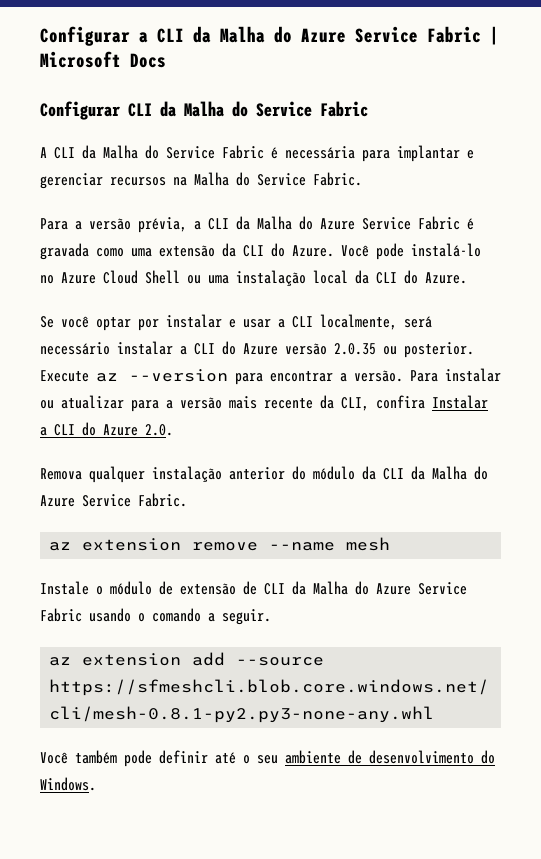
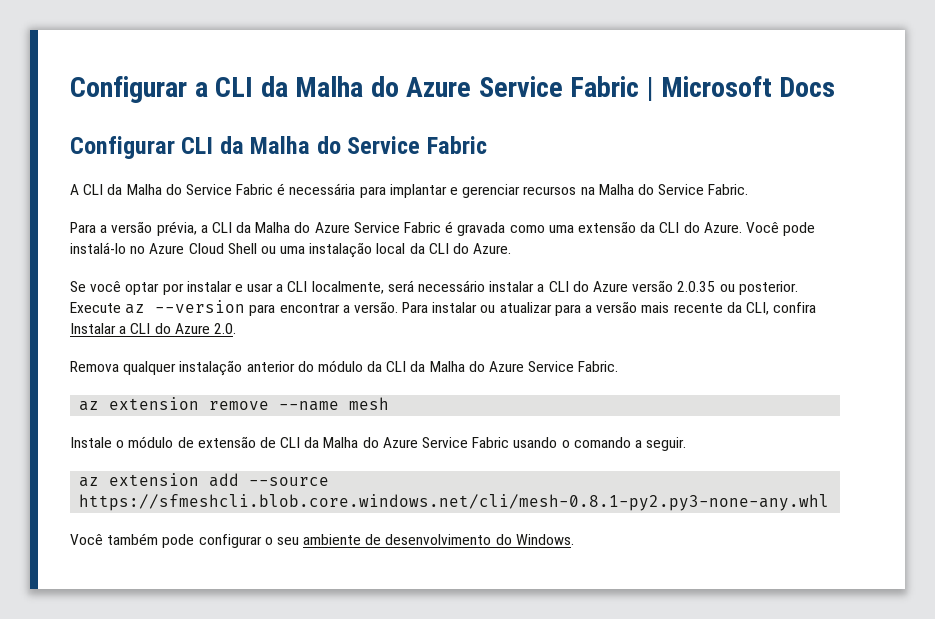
[159,750,236,764] definir até -> [198,534,262,548] configurar

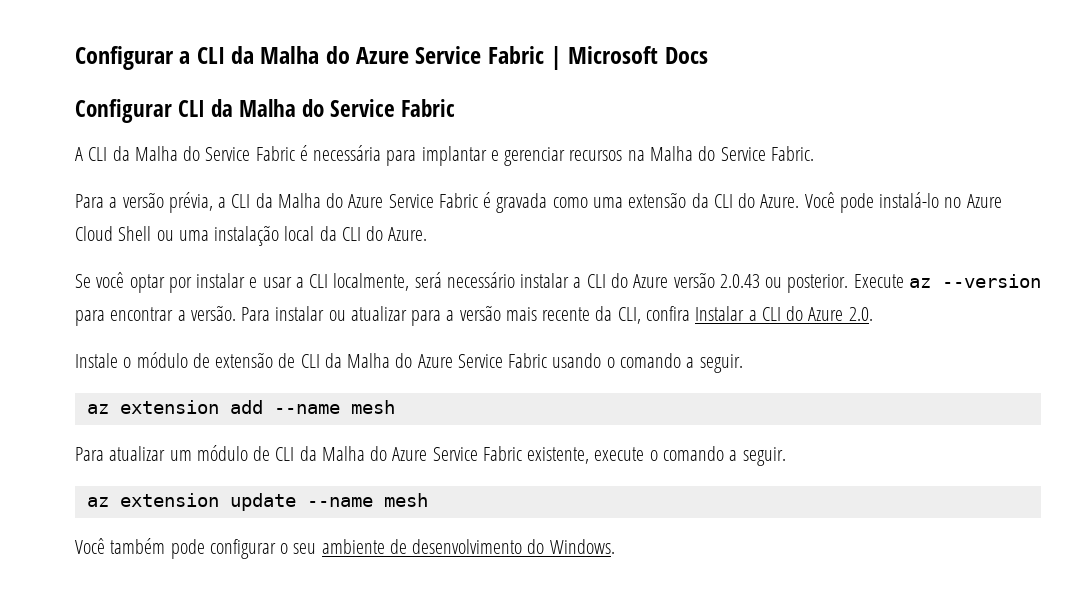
[677,281,716,292] 2.0.35 -> [719,274,760,288] 2.0.43
[70,360,619,376] [79,397,390,411] // Remova qualquer instalação anterior do módulo da CLI da Malha do Azure Service Fabric. // az extension remove --name mesh -> (873, 314) none
[249,477,330,486] [79,494,830,511] --source https://sfmeshcli.blob.core.windows.net/cli/mesh-0.8.1-py2.py3-none-any.whl -> [273,400,395,414] [75,445,786,466] [86,493,428,511] --name mesh // Para atualizar um módulo de CLI da Malha do Azure Service Fabric existente, execute o comando a seguir. // az extension update --name mesh

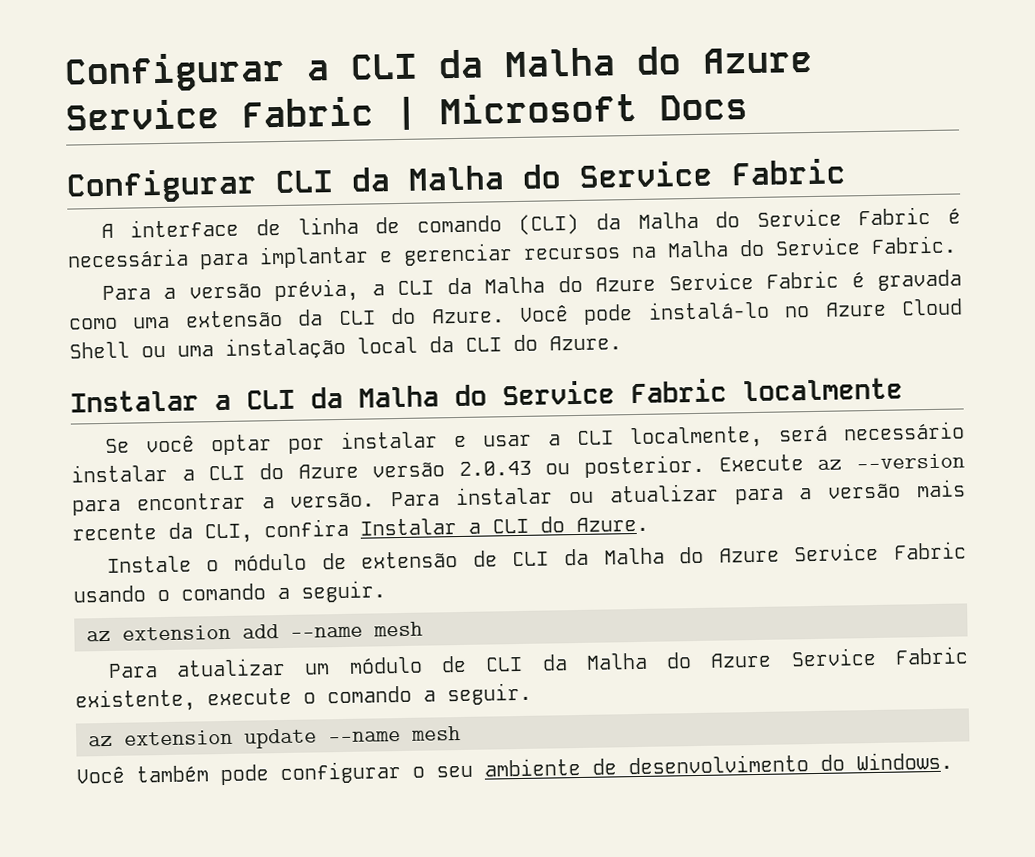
[88,147,108,161] CLI -> [130,213,580,238] interface de linha de comando (CLI)
(428, 234) none -> [70,377,903,413] // Instalar a CLI da Malha do Service Fabric localmente
[808,307,873,321] Azure 2.0. -> [576,516,649,533] Azure.

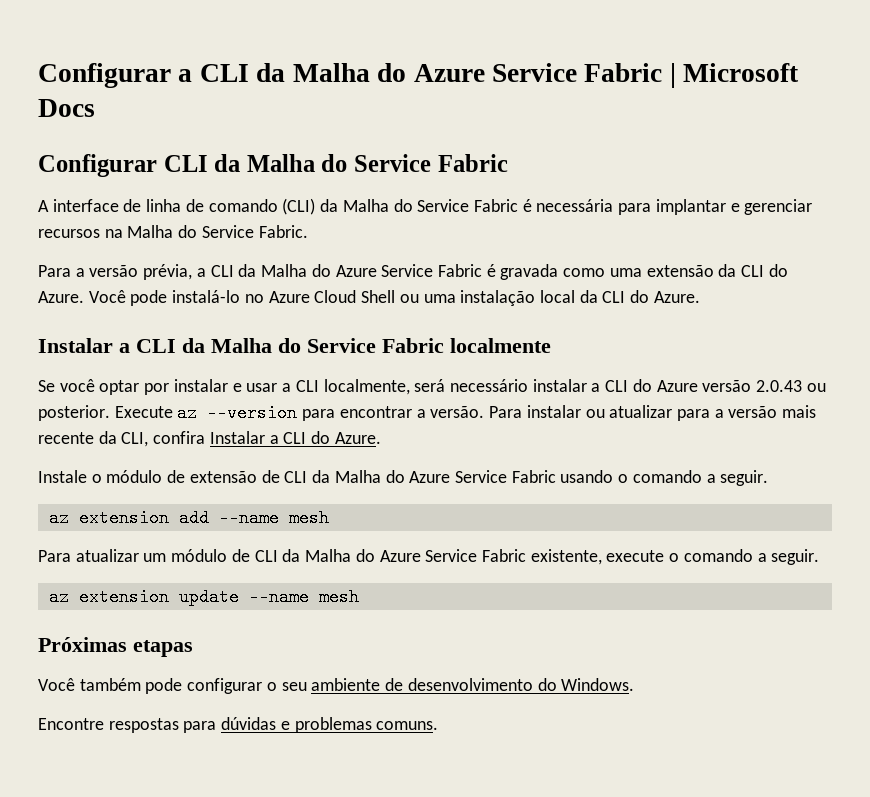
(461, 733) none -> [38,637,193,657] // Próximas etapas
(953, 761) none -> [38,717,439,733] // Encontre respostas para dúvidas e problemas comuns.

